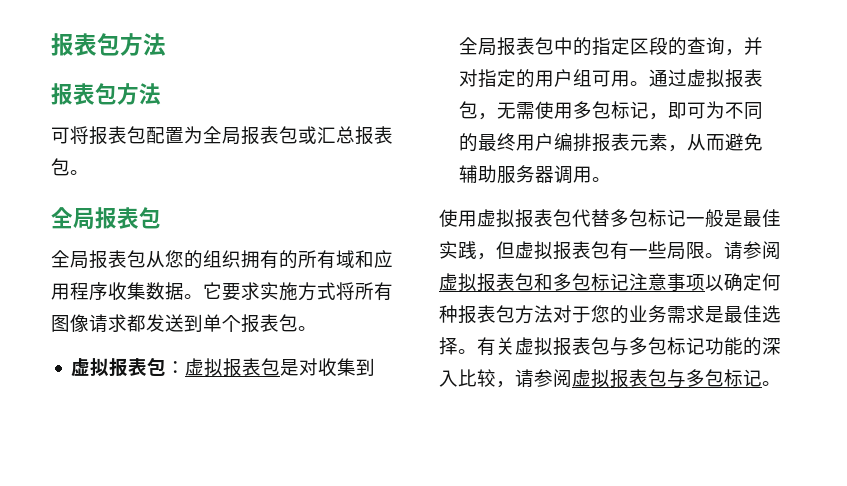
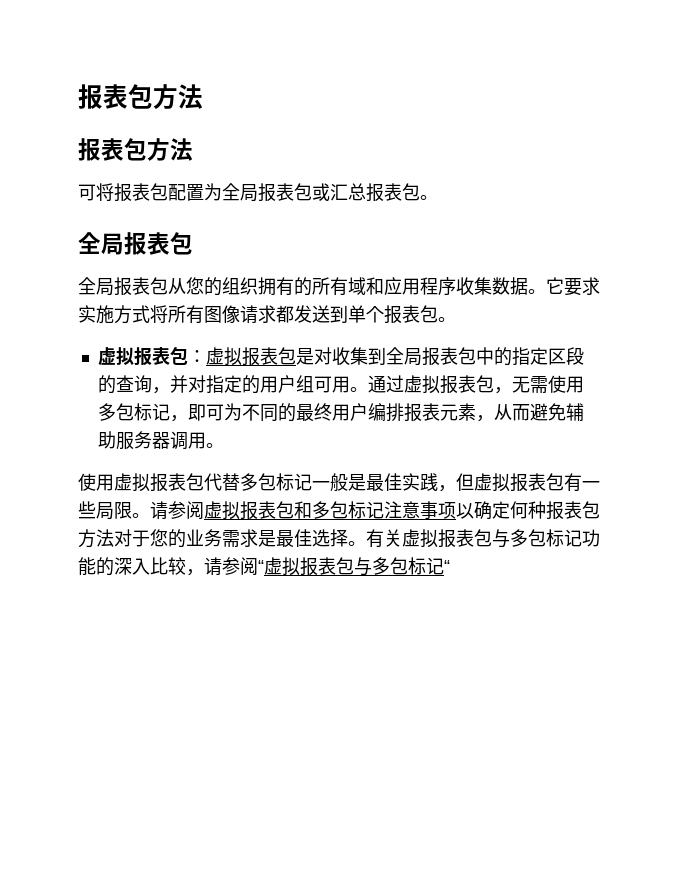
[572,369,781,388] 虚拟报表包与多包标记。 -> [258,557,450,576] “虚拟报表包与多包标记“

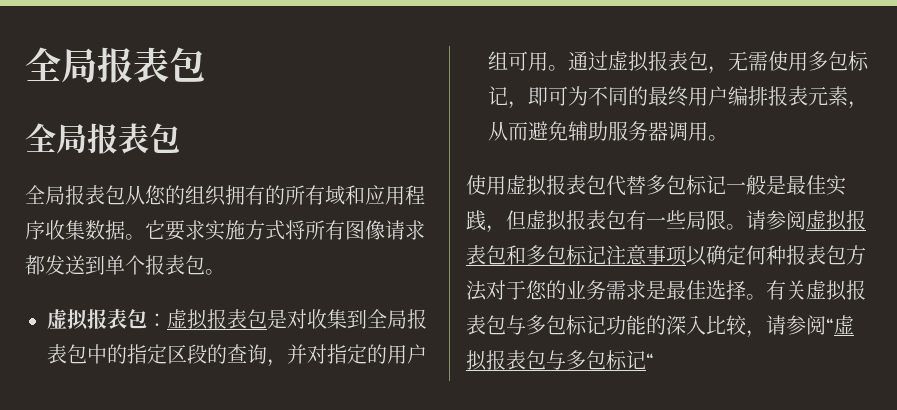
[78,84,203,109] [78,138,193,161] [78,183,438,202] 报表包方法 // 报表包方法 // 可将报表包配置为全局报表包或汇总报表包。 -> [25,47,205,83] 全局报表包

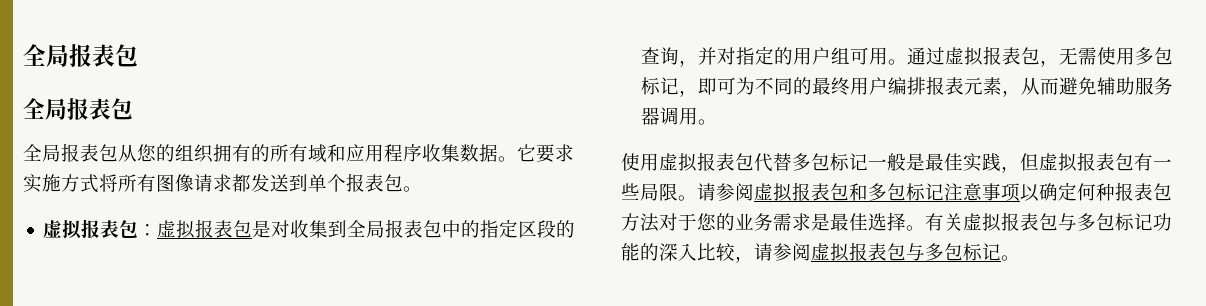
[826,315,854,335] [466,350,654,371] “虚拟报表包与多包标记“ -> [811,242,1020,262] 虚拟报表包与多包标记。

